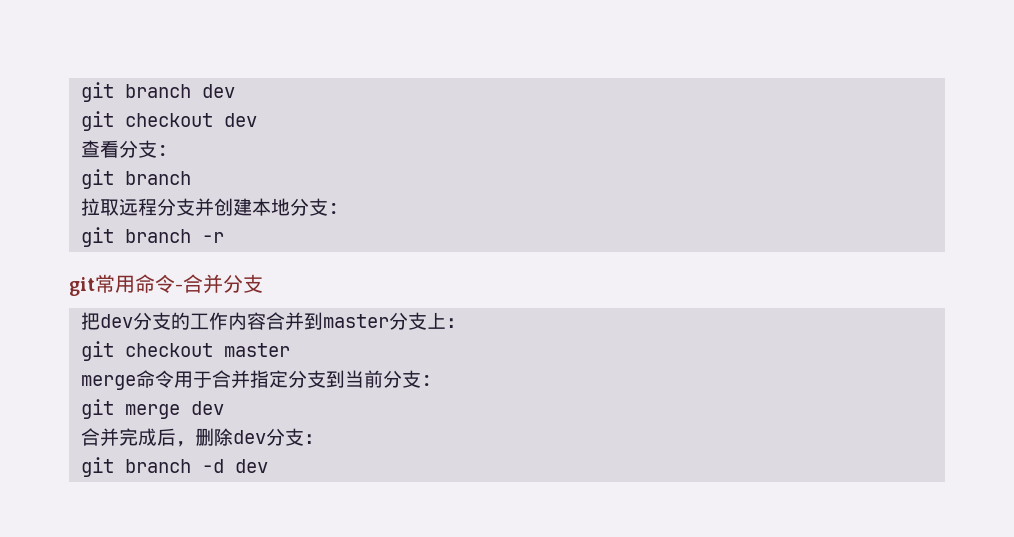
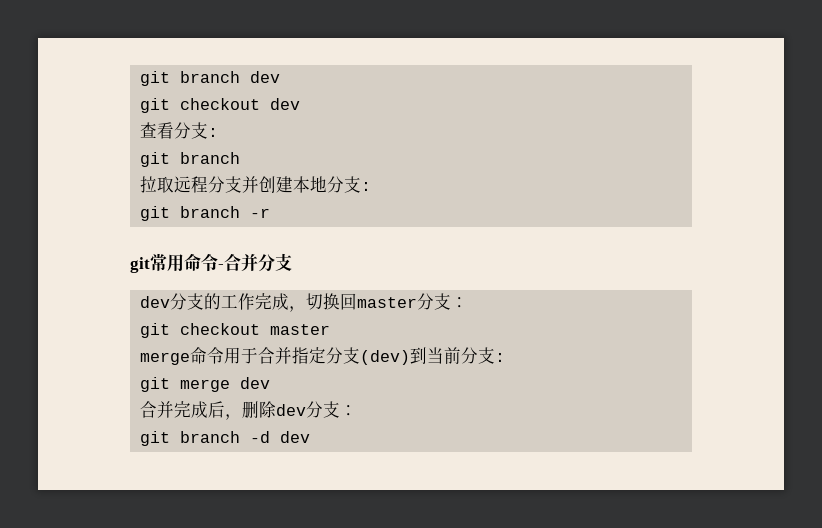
[81,312,100,330] 把 -> (292, 262) none
[228,312,323,330] 内容合并到 -> [255,293,358,312] 完成，切换回
[427,312,446,329] 上 -> (452, 301) none
(326, 379) none -> [360,350,411,365] (dev)

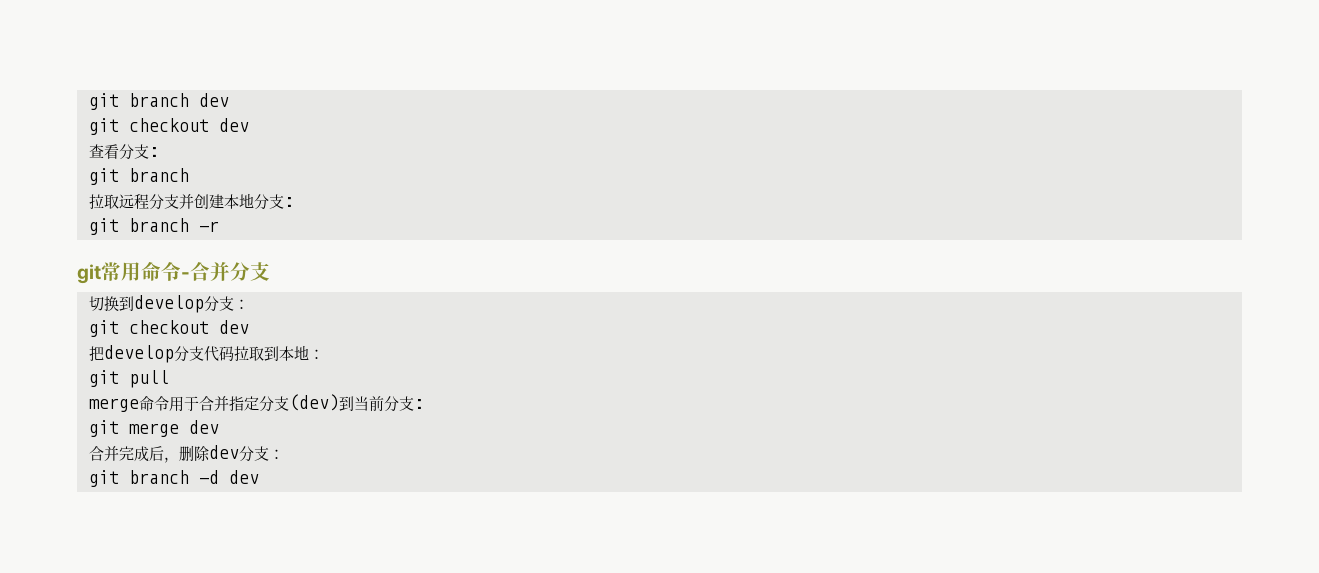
[140,293,469,312] [140,323,331,338] dev分支的工作完成，切换回master分支： // git checkout master -> [89,295,249,313] [89,320,249,337] [89,345,324,363] [89,370,169,388] 切换到develop分支： // git checkout dev // 把develop分支代码拉取到本地： // git pull

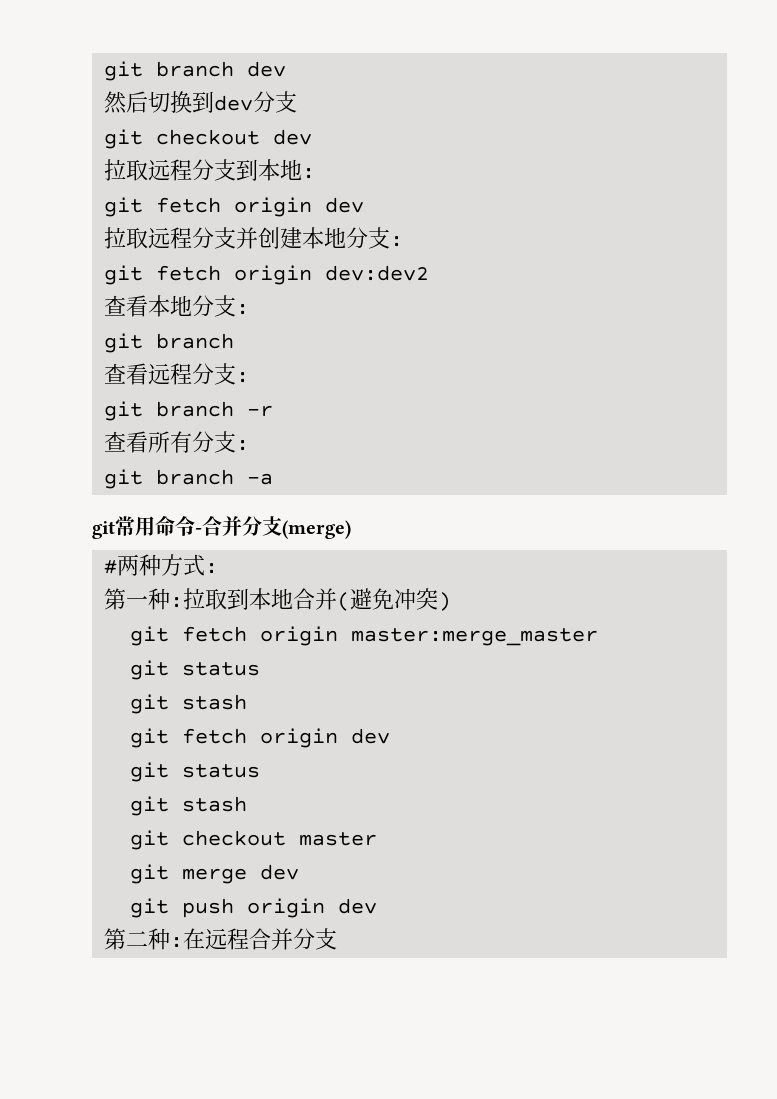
[89,118,249,135] [89,144,159,160] [89,168,189,185] // git checkout dev // 查看分支: // git branch -> [104,91,297,114] [104,129,312,149] [104,159,315,181] [104,197,364,217] // 然后切换到dev分支 // git checkout dev // 拉取远程分支到本地: // git fetch origin dev
[129,218,219,232] branch -r -> [156,265,429,285] [104,295,249,317] [104,333,234,353] [104,363,249,385] [104,401,273,421] [104,431,249,453] [104,469,273,489] fetch origin dev:dev2 // 查看本地分支: // git branch // 查看远程分支: // git branch -r // 查看所有分支: // git branch -a
[89,295,249,313] [89,320,249,337] [89,345,324,363] [89,370,169,388] [89,394,424,412] [89,420,219,437] [89,445,284,463] [89,470,259,487] // 切换到develop分支： // git checkout dev // 把develop分支代码拉取到本地： // git pull // merge命令用于合并指定分支(dev)到当前分支: // git merge dev // 合并完成后，删除dev分支： // git branch -d dev -> [282,520,351,539] [104,554,218,576] [104,588,451,611] [130,626,598,646] [130,660,260,680] [130,694,247,714] [130,728,390,748] [130,762,260,782] [130,796,247,816] [130,830,377,850] [130,864,299,884] [130,898,377,918] [104,928,337,950] (merge) // #两种方式: // 第一种:拉取到本地合并(避免冲突) // git fetch origin master:merge_master // git status // git stash // git fetch origin dev // git status // git stash // git checkout master // git merge dev // git push origin dev // 第二种:在远程合并分支

